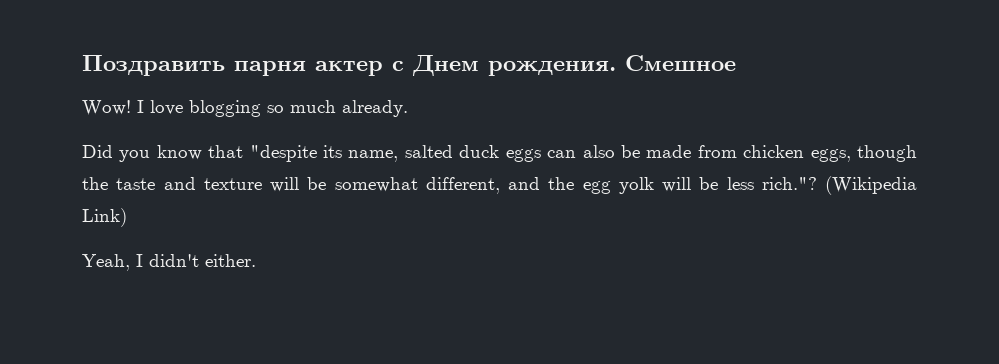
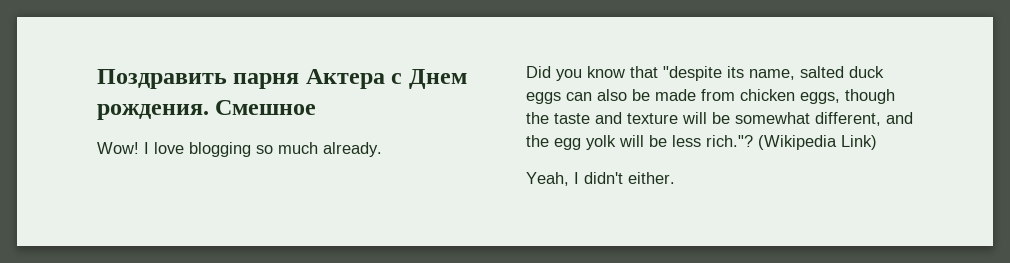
[315,61,383,76] актер -> [305,69,385,89] Актера

